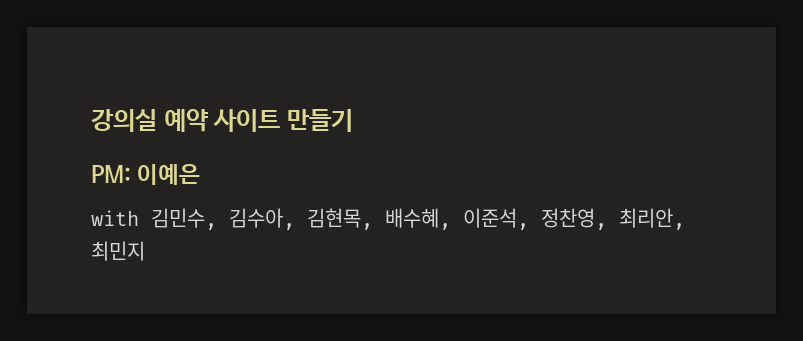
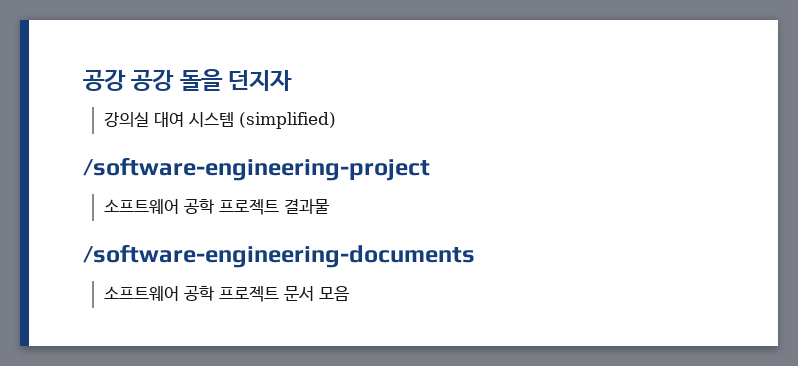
[91,109,353,132] [91,164,201,185] [91,208,685,230] [91,241,145,261] 강의실 예약 사이트 만들기 // PM: 이예은 // with 김민수, 김수아, 김현목, 배수혜, 이준석, 정찬영, 최리안, 최민지 -> [83,69,293,91] [103,112,336,129] [83,157,430,181] [103,198,329,215] [83,244,475,268] [103,286,349,302] 공강 공강 돌을 던지자 // 강의실 대여 시스템 (simplified) // /software-engineering-project // 소프트웨어 공학 프로젝트 결과물 // /software-engineering-documents // 소프트웨어 공학 프로젝트 문서 모음

